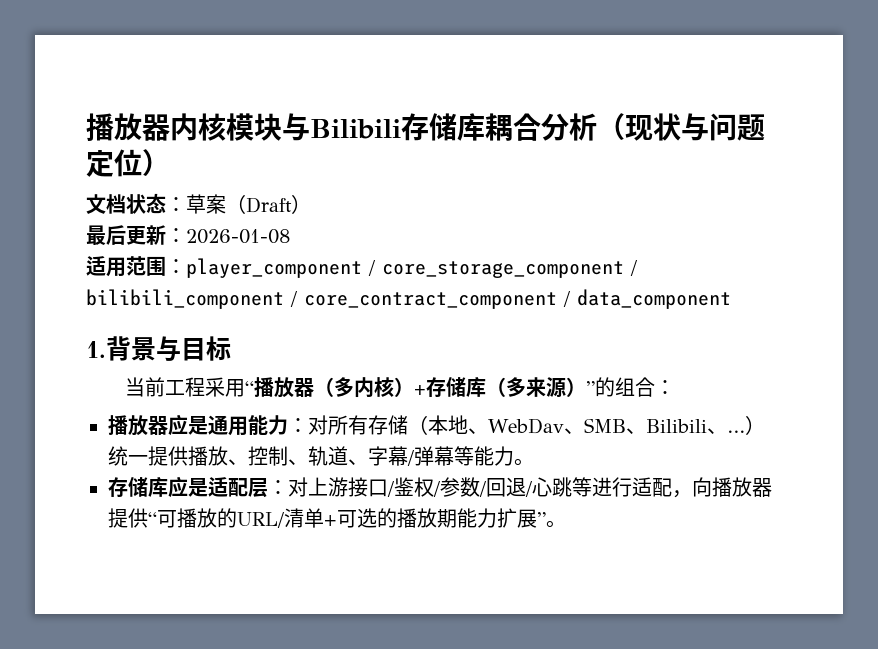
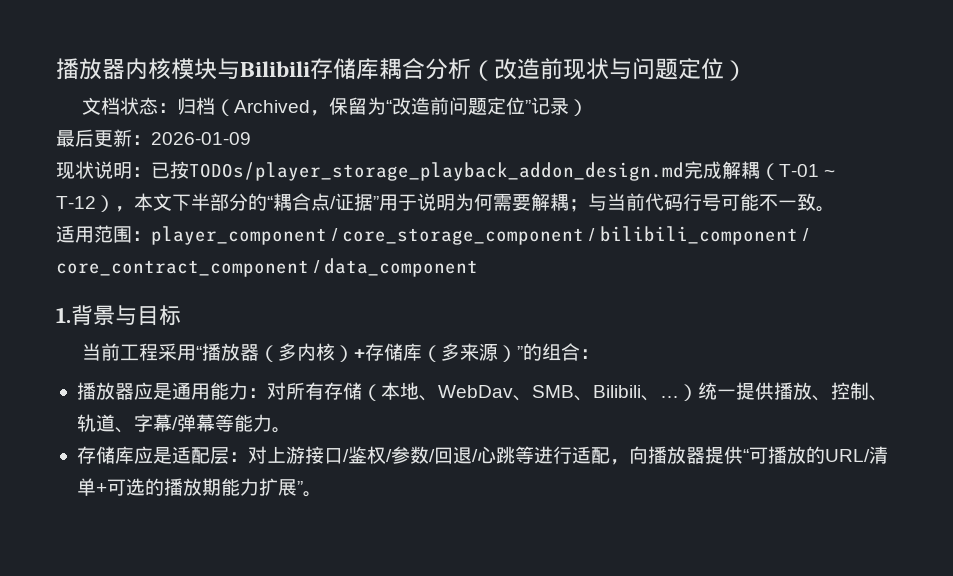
(625, 126) none -> [494,58,563,80] 改造前
[186,194,311,214] [86,225,290,245] 草案（Draft） // 最后更新：2026-01-08 -> [177,97,589,116] [56,129,251,147] [56,161,836,181] [56,193,835,212] 归档（Archived，保留为“改造前问题定位”记录） // 最后更新：2026-01-09 // 现状说明：已按TODOs/player_storage_playback_addon_design.md完成解耦（T-01 ~ T-12），本文下半部分的“耦合点/证据”用于说明为何需要解耦；与当前代码行号可能不一致。

